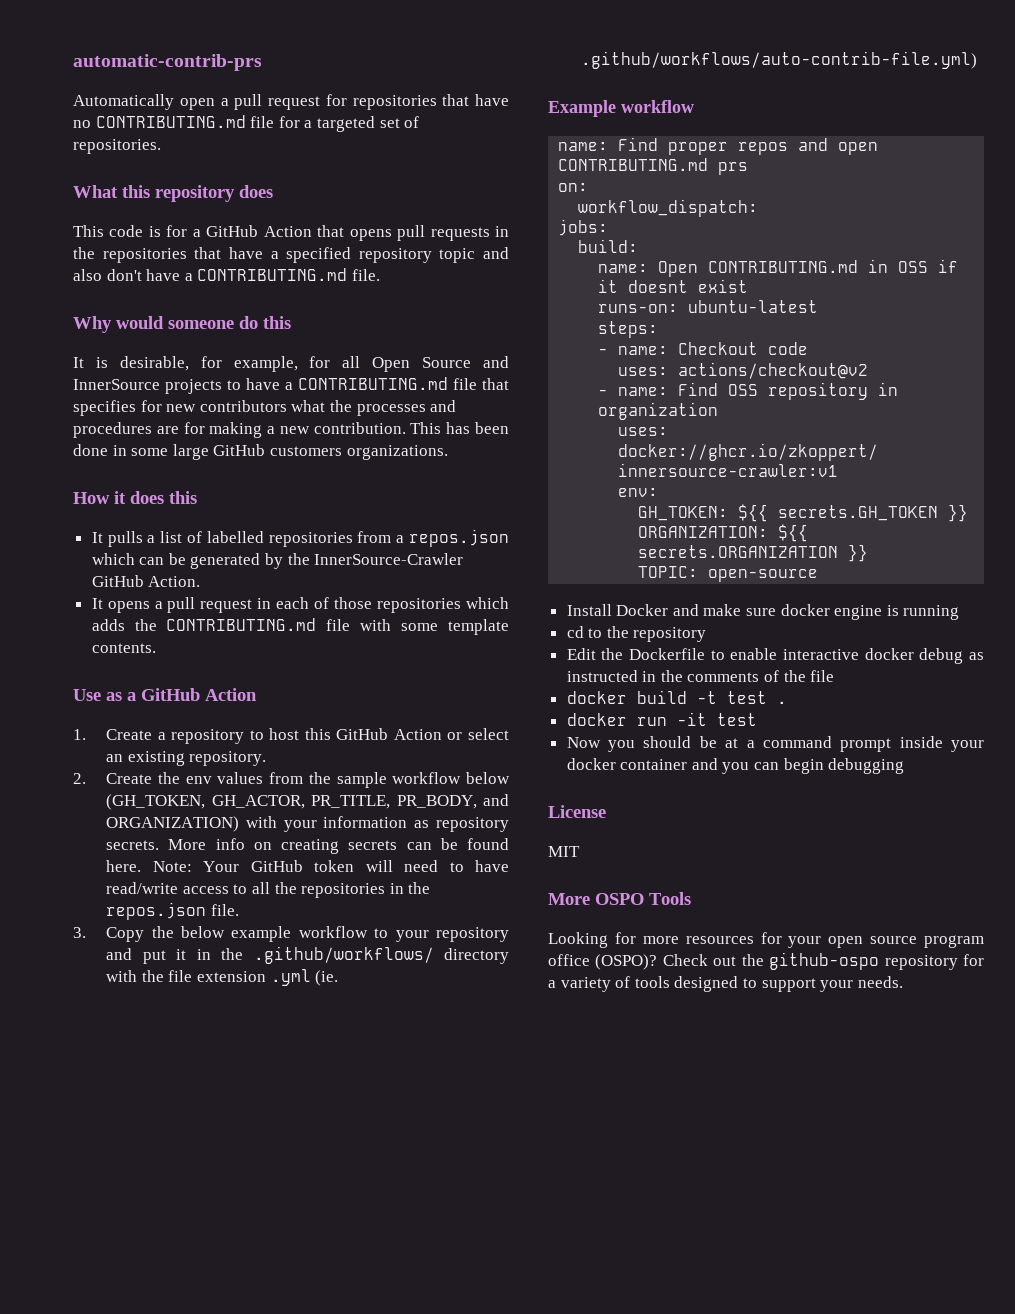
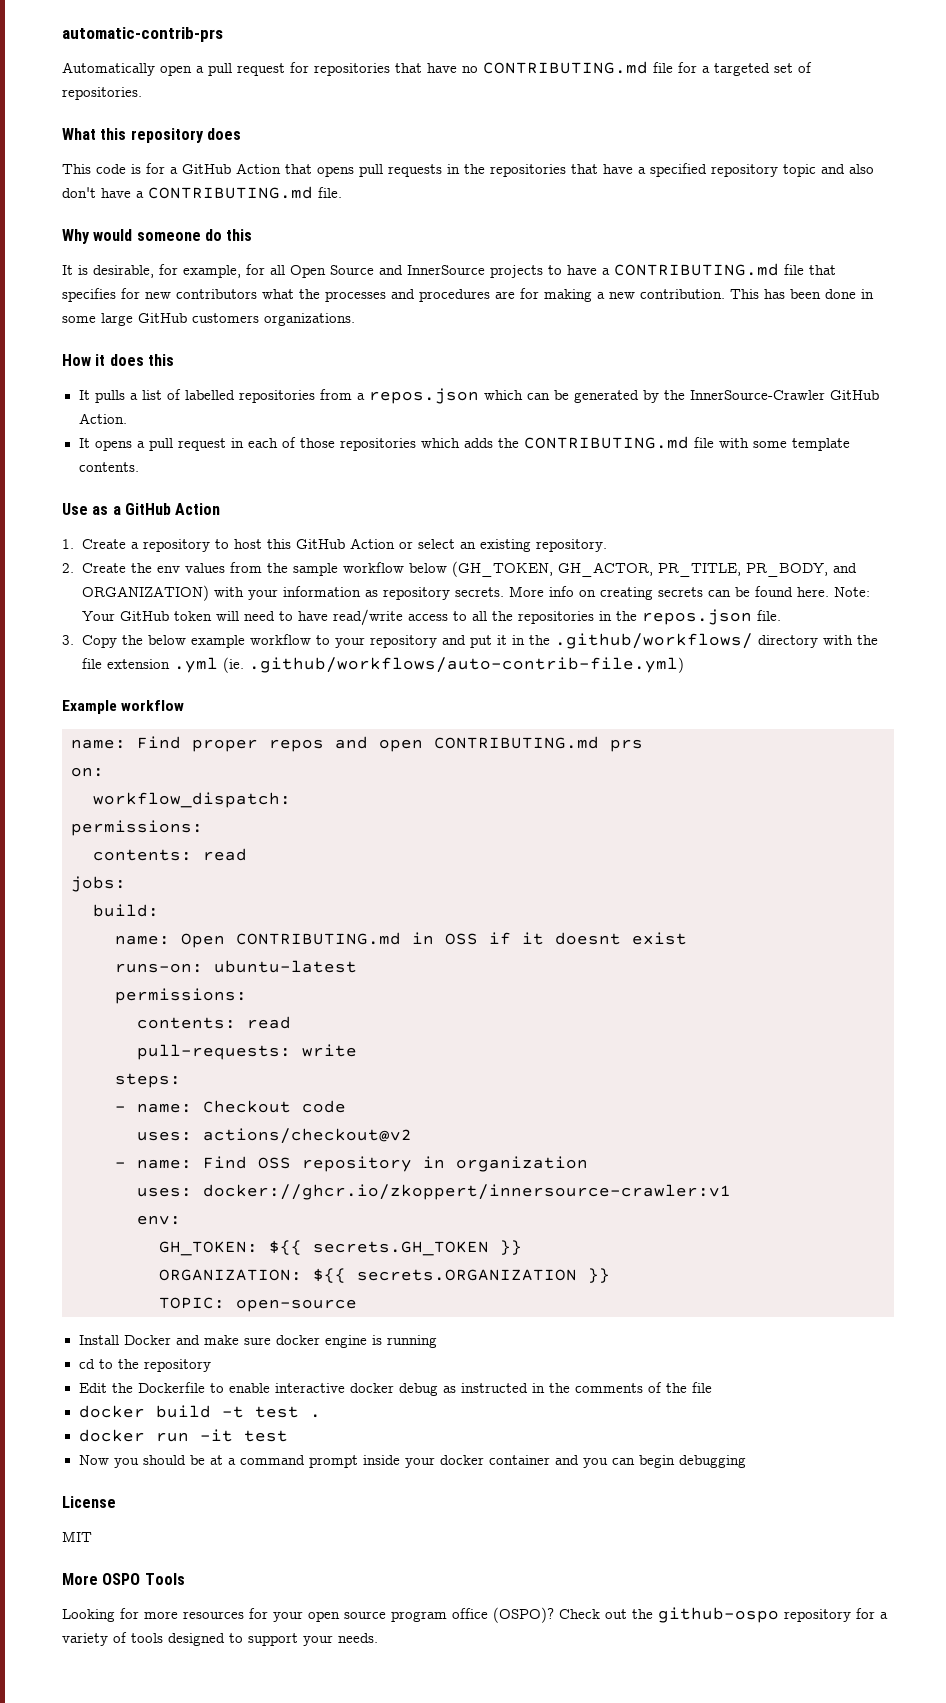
(759, 208) none -> [71,820,203,836] [93,848,247,861] // permissions: // contents: read
(819, 306) none -> [115,988,247,1004] [137,1016,291,1029] [137,1044,357,1060] // permissions: // contents: read // pull-requests: write

